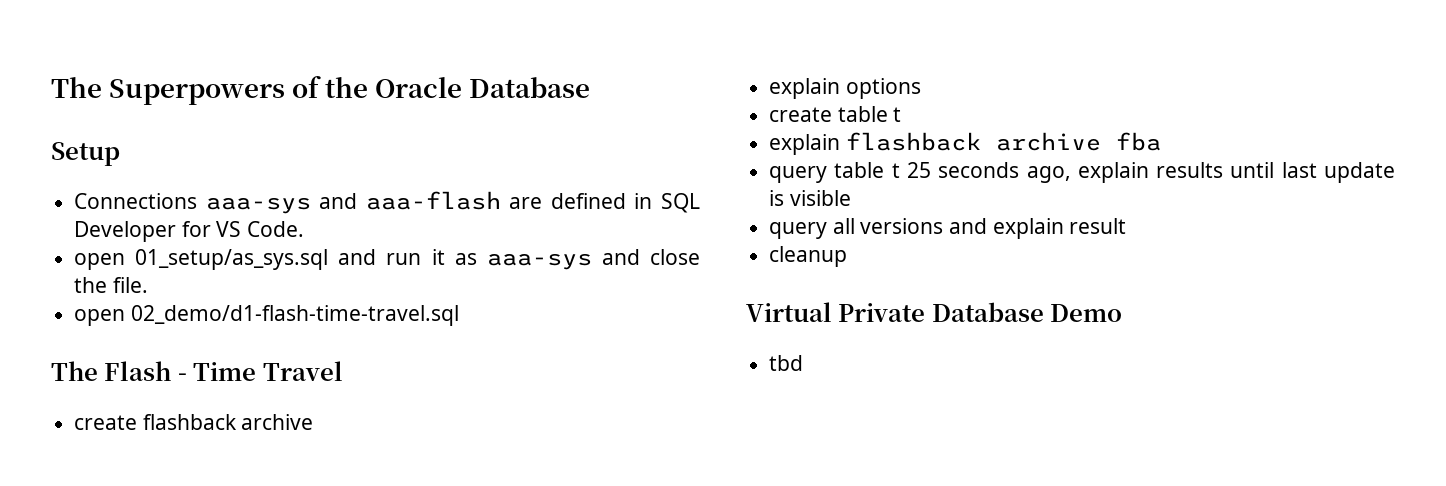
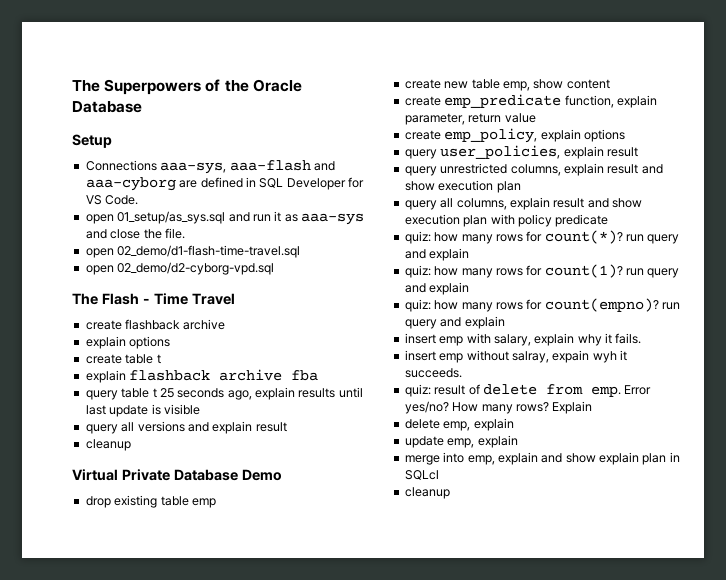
[205,191,501,214] aaa-sys and aaa-flash -> [160,160,335,174] [85,177,176,191] aaa-sys, aaa-flash and aaa-cyborg
(459, 315) none -> [85,262,275,275] // open 02_demo/d2-cyborg-vpd.sql
[769,355,804,371] tbd -> [85,495,216,508] [404,79,610,91] [404,94,657,108] [404,113,536,125] [404,128,625,143] [404,145,638,159] [404,163,663,176] [404,180,521,193] [404,197,642,210] [404,214,609,227] [404,230,680,244] [404,248,470,261] [404,264,680,278] [404,282,470,295] [404,298,680,312] [404,316,505,329] [404,333,642,346] [404,350,627,363] [404,368,462,378] [404,384,652,397] [404,401,593,414] [404,418,514,431] [404,435,518,448] [404,452,680,465] [404,470,439,480] [404,487,450,499] drop existing table emp // create new table emp, show content // create emp_predicate function, explain parameter, return value // create emp_policy, explain options // query user_policies, explain result // query unrestricted columns, explain result and show execution plan // query all columns, explain result and show execution plan with policy predicate // quiz: how many rows for count(*)? run query and explain // quiz: how many rows for count(1)? run query and explain // quiz: how many rows for count(empno)? run query and explain // insert emp with salary, explain why it fails. // insert emp without salray, expain wyh it succeeds. // quiz: result of delete from emp. Error yes/no? How many rows? Explain // delete emp, explain // update emp, explain // merge into emp, explain and show explain plan in SQLcl // cleanup

